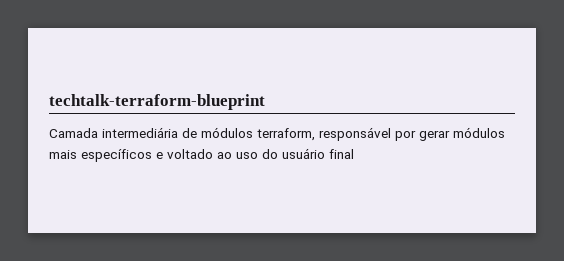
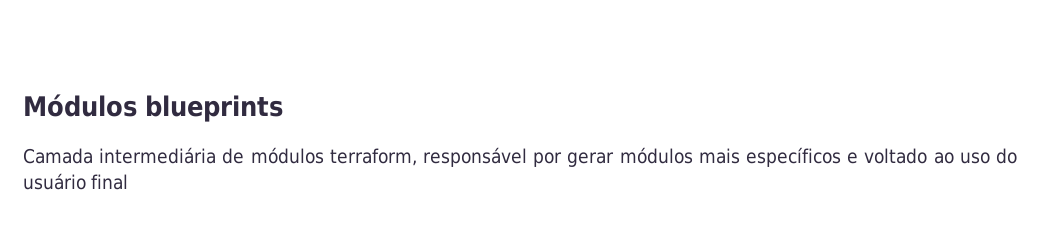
[49,94,265,110] techtalk-terraform-blueprint -> [23,94,283,122] Módulos blueprints

